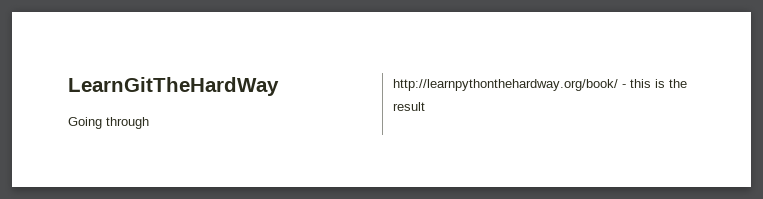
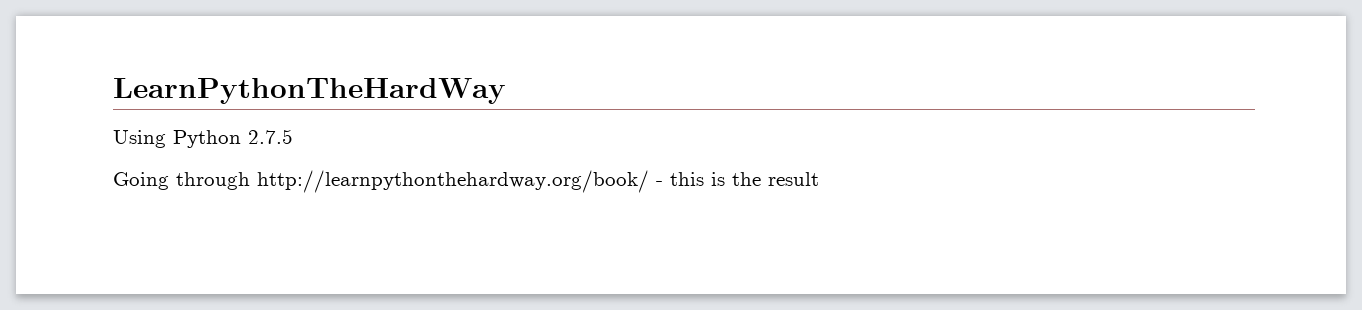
[68,77,279,96] LearnGitTheHardWay -> [113,78,506,104] [113,129,293,148] LearnPythonTheHardWay // Using Python 2.7.5

